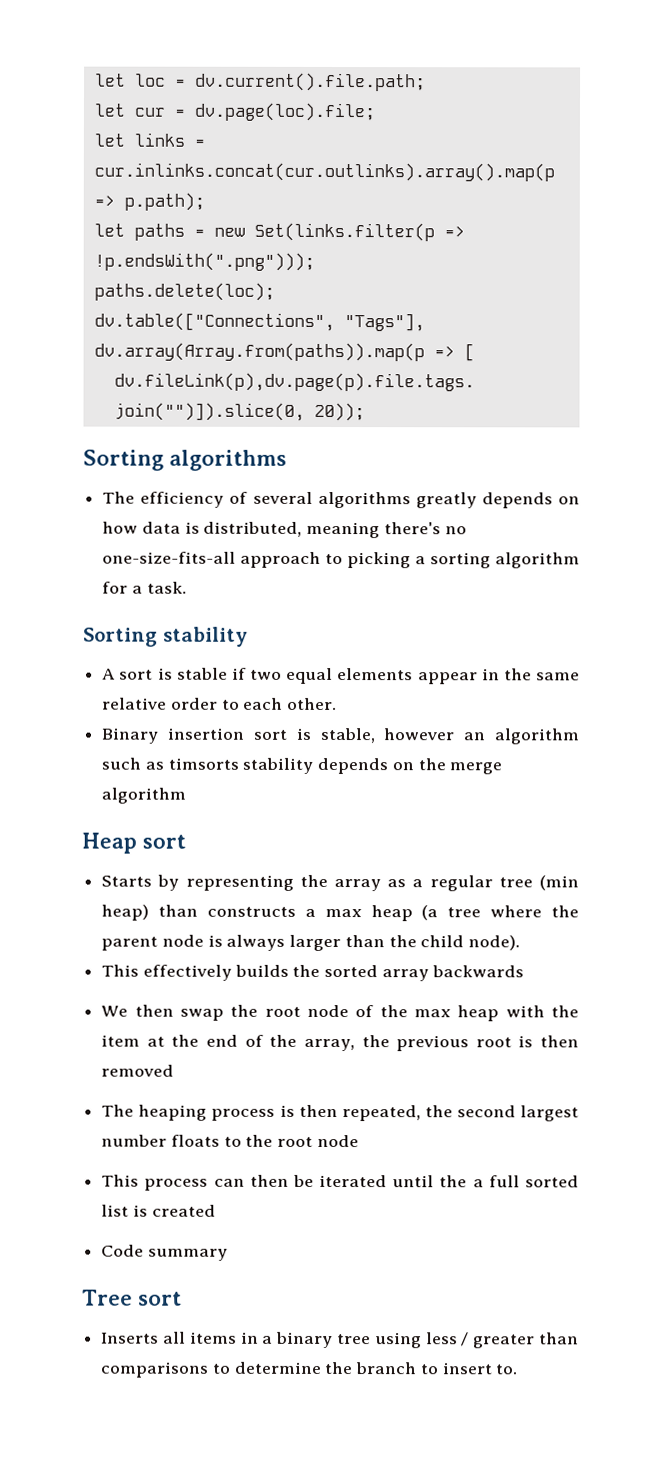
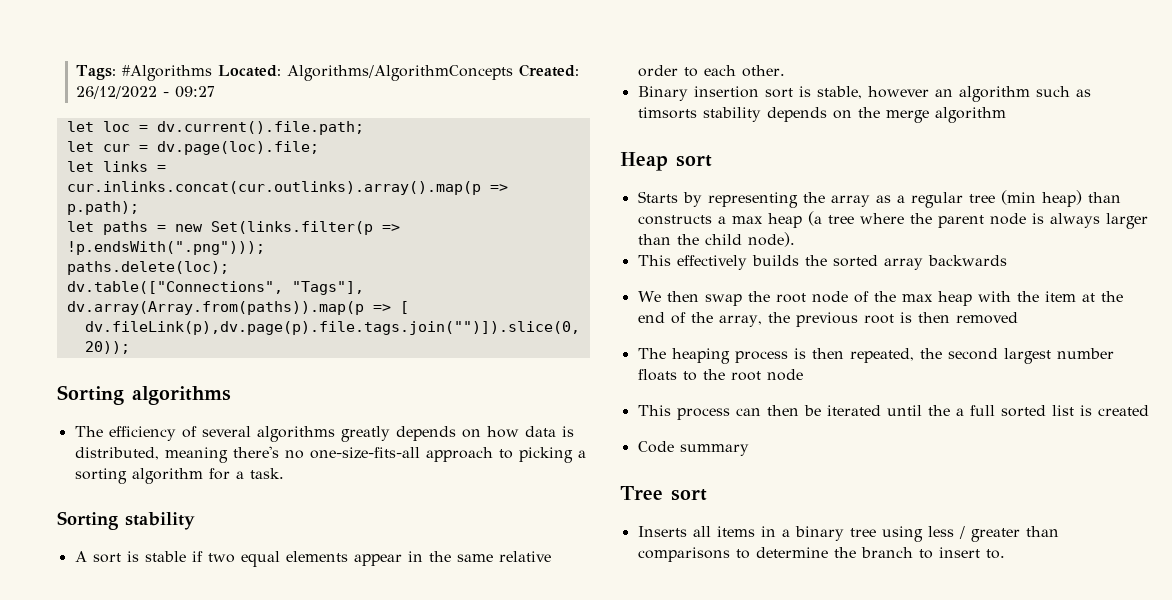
(94, 80) none -> [76,64,580,81] [76,86,216,99] Tags: #Algorithms Located: Algorithms/AlgorithmConcepts Created: 26/12/2022 - 09:27 //

